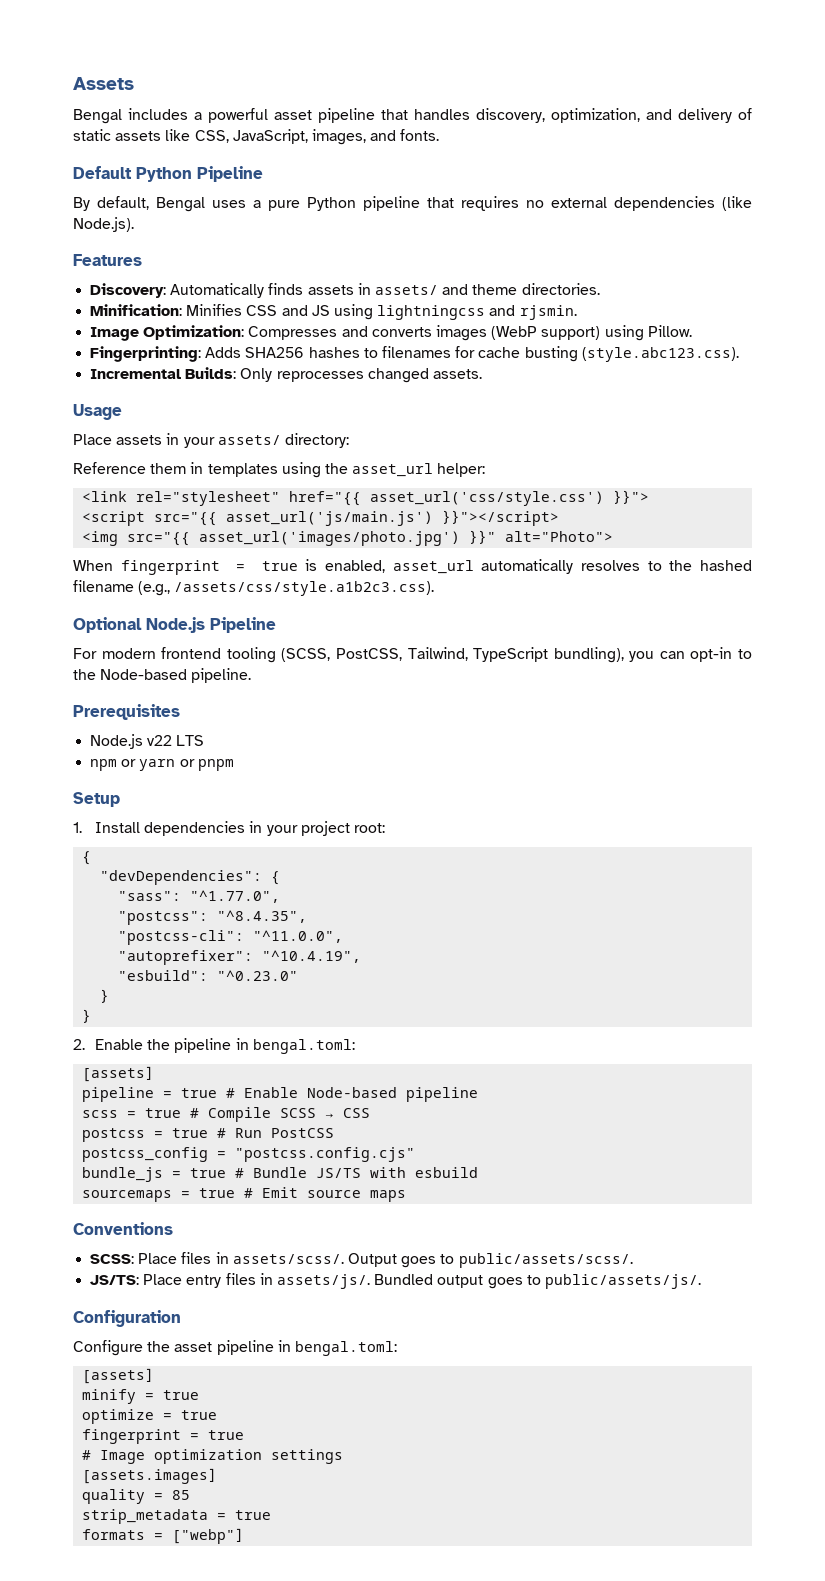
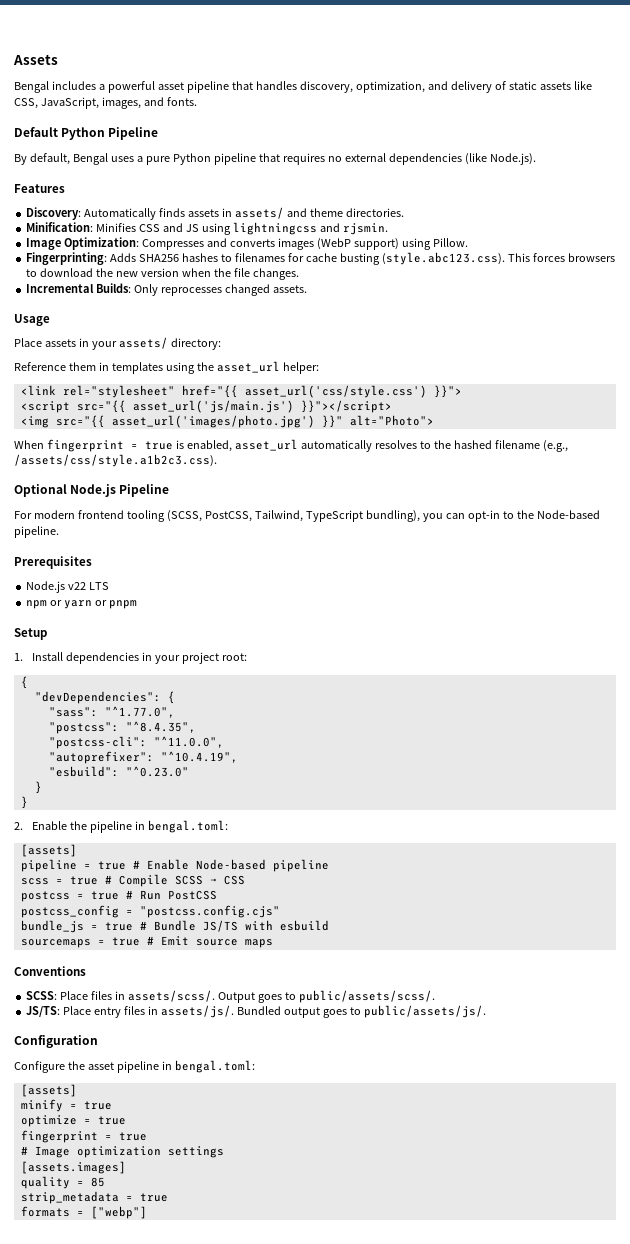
(739, 354) none -> [507,253,615,262] [26,268,299,280] This forces browsers to download the new version when the file changes.

